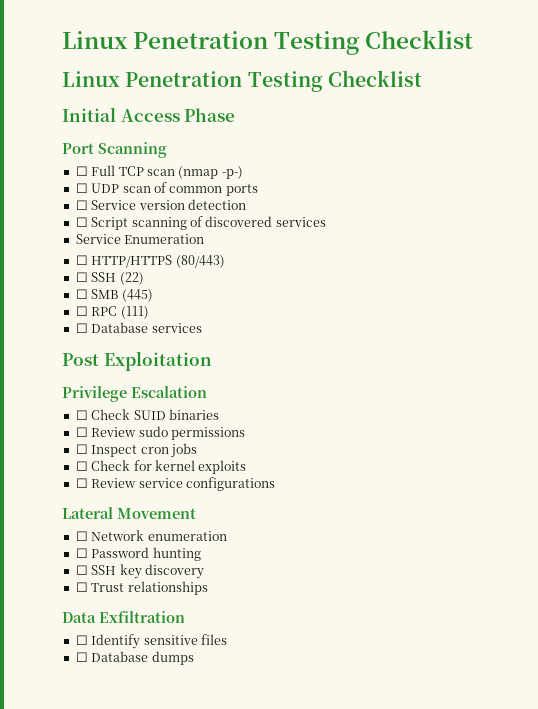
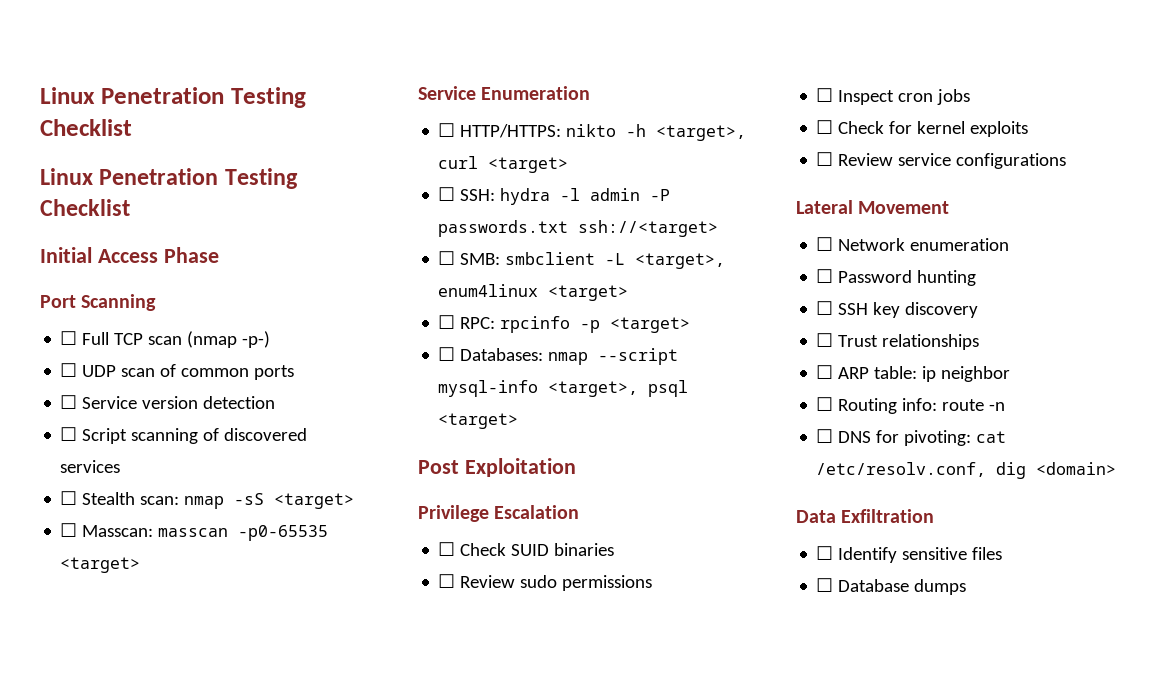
[75,234,205,244] [75,255,225,268] [75,272,144,285] [75,289,153,302] [75,306,149,319] [75,322,202,333] Service Enumeration // ☐ HTTP/HTTPS (80/443) // ☐ SSH (22) // ☐ SMB (445) // ☐ RPC (111) // ☐ Database services -> [60,491,355,509] [60,523,329,541] [60,557,141,573] [418,86,591,100] [438,123,747,141] [438,156,569,173] [438,187,671,205] [438,220,719,237] [438,251,726,269] [438,284,629,301] [438,315,691,333] [438,347,679,365] [438,380,689,397] [438,413,519,429] ☐ Stealth scan: nmap -sS <target> // ☐ Masscan: masscan -p0-65535 <target> // Service Enumeration // ☐ HTTP/HTTPS: nikto -h <target>, curl <target> // ☐ SSH: hydra -l admin -P passwords.txt ssh://<target> // ☐ SMB: smbclient -L <target>, enum4linux <target> // ☐ RPC: rpcinfo -p <target> // ☐ Databases: nmap --script mysql-info <target>, psql <target>
(208, 588) none -> [816,365,1011,382] [816,397,1006,414] [816,429,1007,446] [816,462,1117,479] // ☐ ARP table: ip neighbor // ☐ Routing info: route -n // ☐ DNS for pivoting: cat /etc/resolv.conf, dig <domain>

